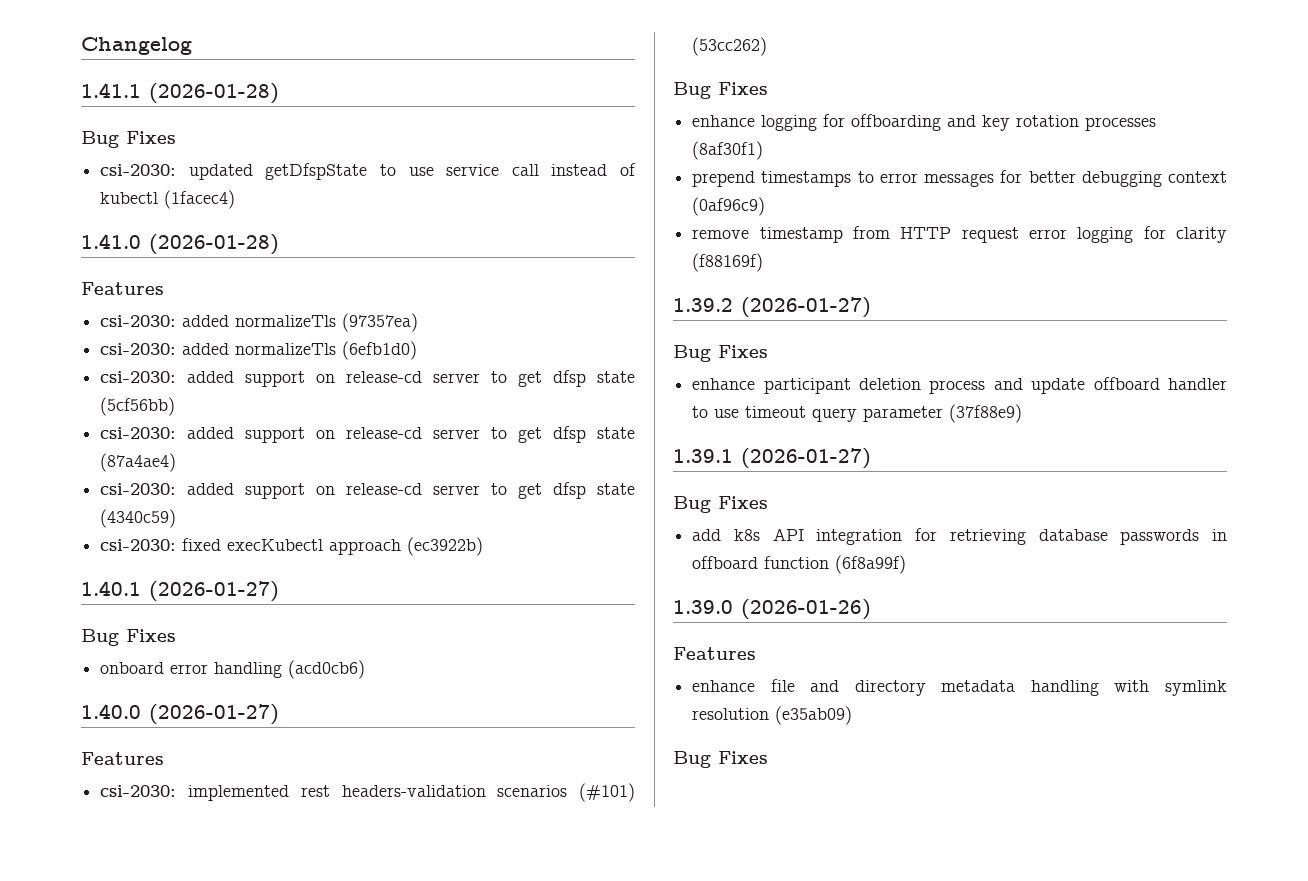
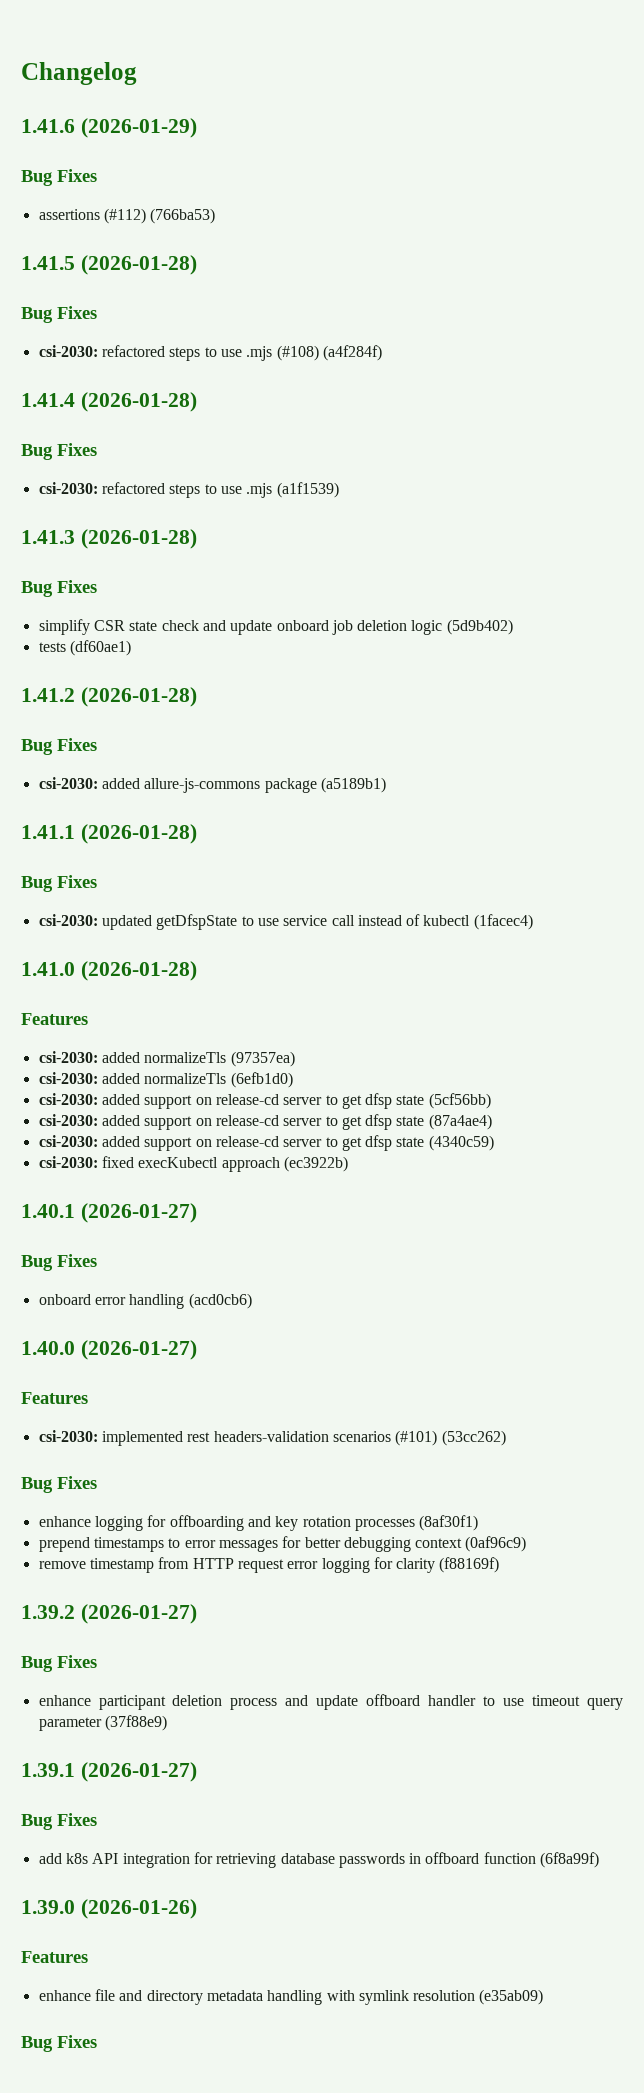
(192, 46) none -> [21,118,197,138] [21,169,97,186] [38,208,216,224] [21,255,197,275] [21,306,97,323] [38,345,382,361] [21,392,197,412] [21,443,97,460] [38,482,339,498] [21,529,197,549] [21,580,97,597] [38,619,513,635] [38,640,131,656] [21,687,197,707] [21,738,97,755] [38,777,386,793] // 1.41.6 (2026-01-29) // Bug Fixes // assertions (#112) (766ba53) // 1.41.5 (2026-01-28) // Bug Fixes // csi-2030: refactored steps to use .mjs (#108) (a4f284f) // 1.41.4 (2026-01-28) // Bug Fixes // csi-2030: refactored steps to use .mjs (a1f1539) // 1.41.3 (2026-01-28) // Bug Fixes // simplify CSR state check and update onboard job deletion logic (5d9b402) // tests (df60ae1) // 1.41.2 (2026-01-28) // Bug Fixes // csi-2030: added allure-js-commons package (a5189b1)

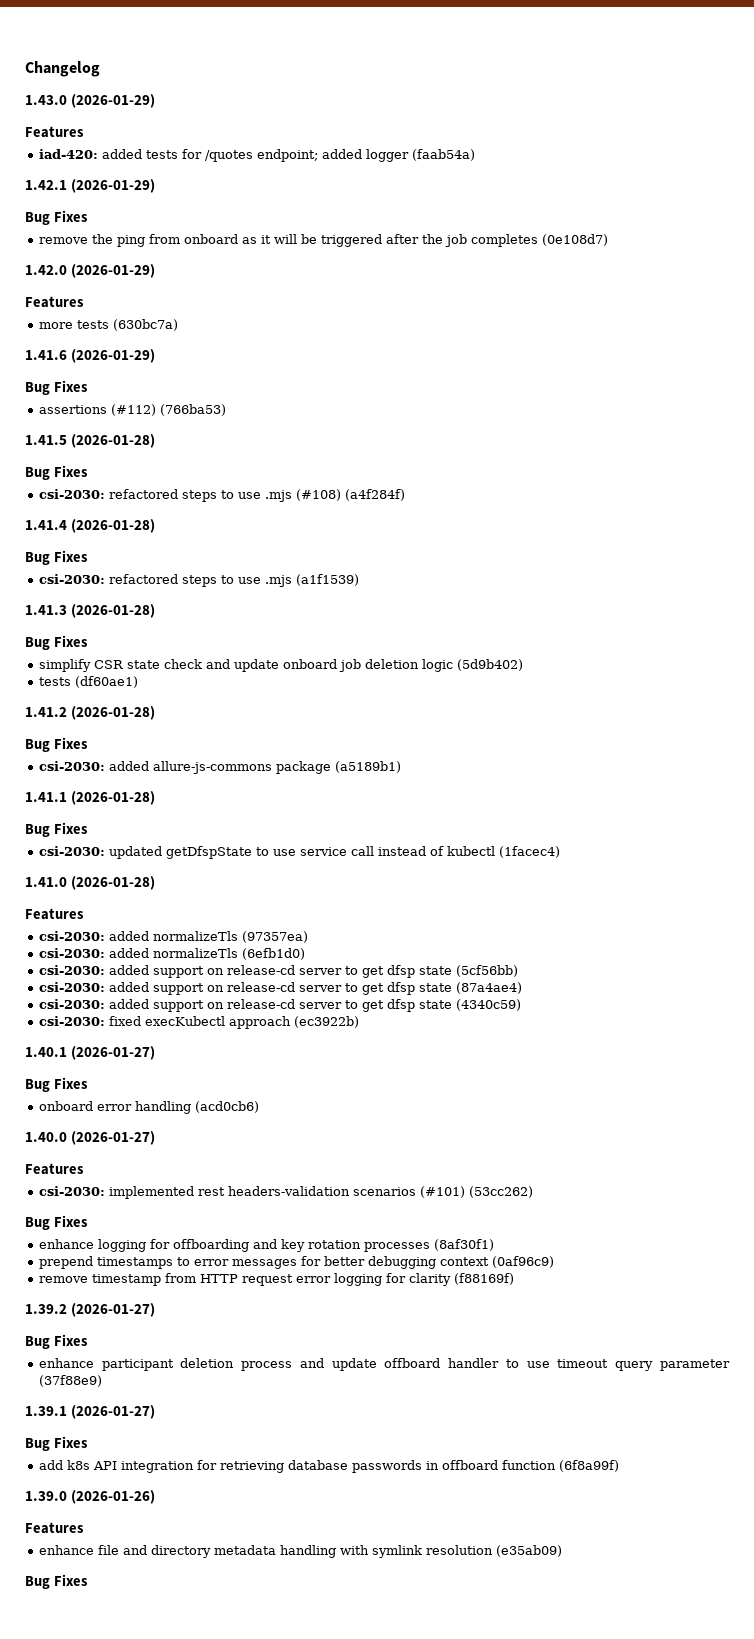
(137, 73) none -> [25,94,156,108] [25,126,84,138] [38,149,475,162] [25,179,156,193] [25,210,88,225] [38,234,608,247] [25,264,156,278] [25,296,84,308] [38,319,178,331] // 1.43.0 (2026-01-29) // Features // iad-420: added tests for /quotes endpoint; added logger (faab54a) // 1.42.1 (2026-01-29) // Bug Fixes // remove the ping from onboard as it will be triggered after the job completes (0e108d7) // 1.42.0 (2026-01-29) // Features // more tests (630bc7a)

